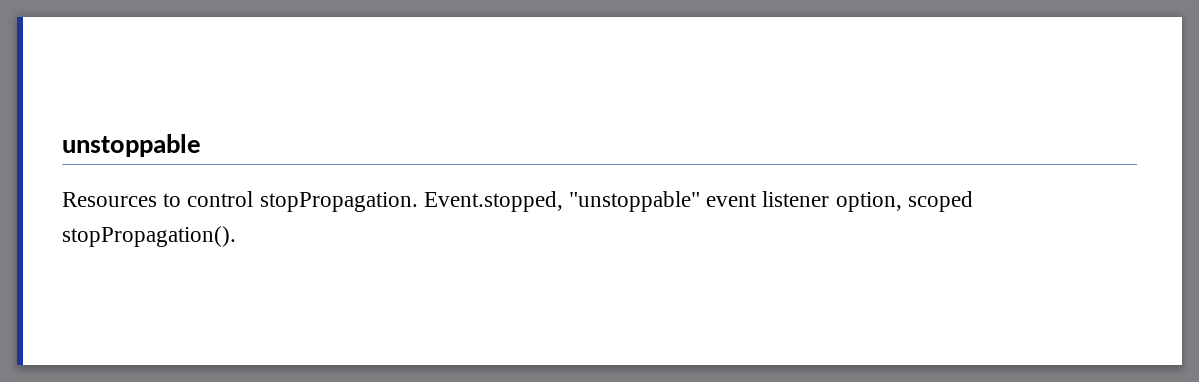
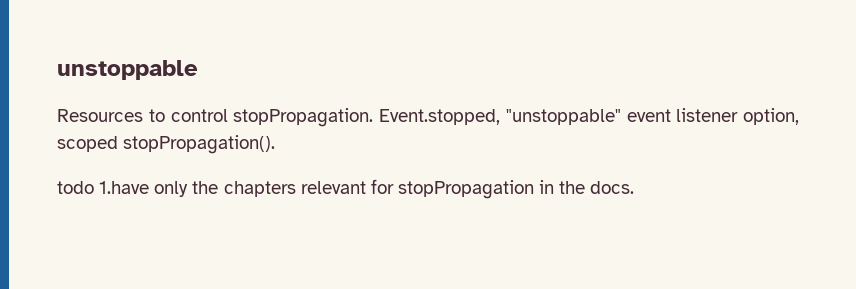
(236, 236) none -> [57,179,635,199] // todo 1.have only the chapters relevant for stopPropagation in the docs.

